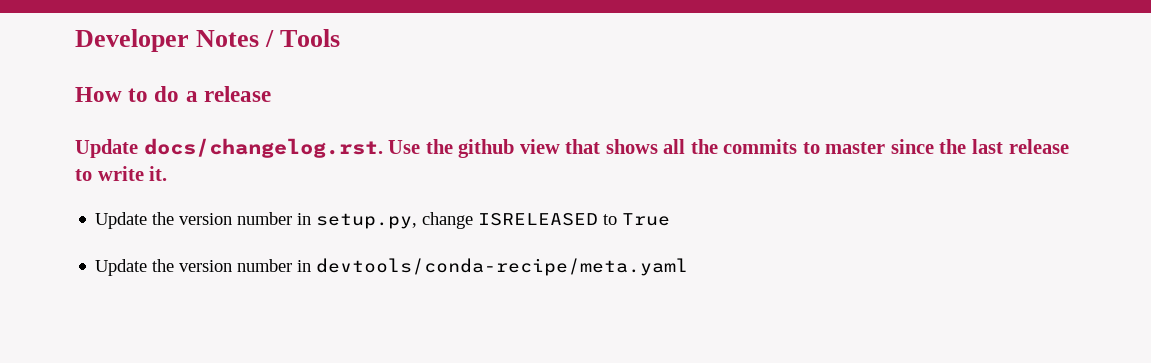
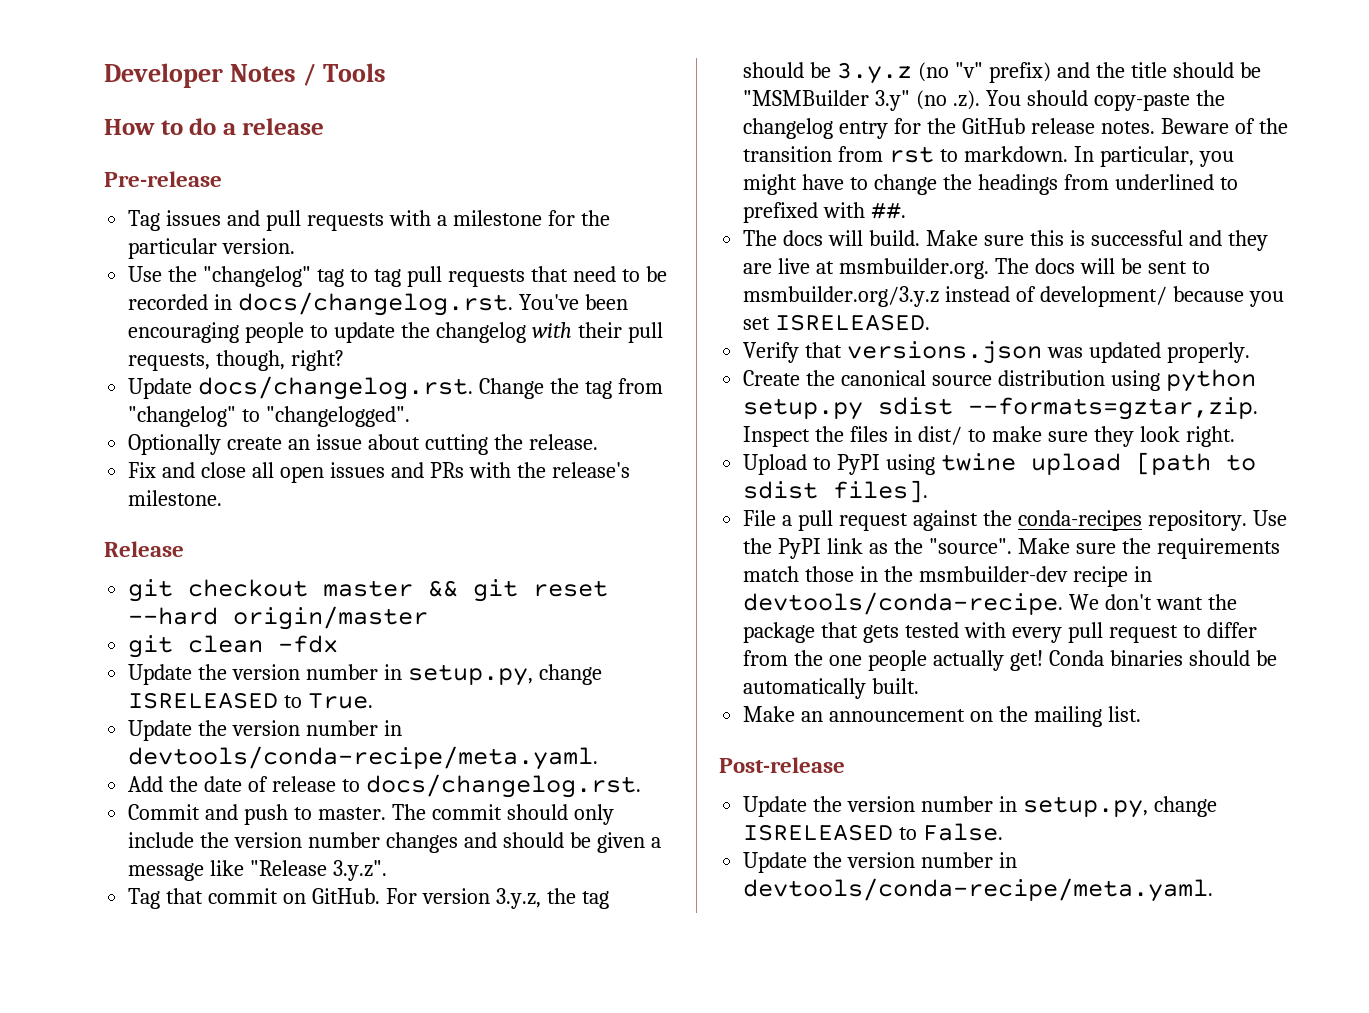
[75,138,1069,158] [75,166,168,181] [95,212,671,229] [95,258,689,276] Update docs/changelog.rst. Use the github view that shows all the commits to master since the last release to write it. // Update the version number in setup.py, change ISRELEASED to True // Update the version number in devtools/conda-recipe/meta.yaml -> [104,171,222,187] [128,210,610,231] [128,238,296,259] [128,266,667,287] [128,292,628,316] [128,322,663,343] [128,350,345,371] [128,376,663,400] [128,406,411,427] [128,434,598,455] [128,462,630,483] [128,490,223,506] [104,541,184,557] [128,579,609,602] [128,606,429,630] [128,635,339,658] [128,664,602,686] [128,692,374,709] [128,720,402,741] [128,746,599,770] [128,774,641,798] [128,804,614,825] [128,832,661,853] [128,860,388,881] [128,888,609,909] [743,62,1261,84] [743,90,1225,111] [743,118,1288,139] [743,146,1234,167] [743,174,1238,195] [743,202,907,223] [743,230,1268,251] [743,258,1210,279] [743,286,1284,307] [743,314,931,331] [743,341,1250,364] [743,369,1256,392] [743,397,1259,420] [743,426,1235,447] [743,452,1256,475] [743,480,929,503] [743,510,1287,531] [743,538,1280,559] [743,566,1152,587] [743,592,1237,615] [743,622,1257,643] [743,650,1277,671] [743,678,920,699] [743,706,1141,727] [719,757,845,773] [743,796,1217,818] [743,823,1004,841] [743,852,1017,873] [743,878,1214,902] Pre-release // Tag issues and pull requests with a milestone for the particular version. // Use the "changelog" tag to tag pull requests that need to be recorded in docs/changelog.rst. You've been encouraging people to update the changelog with their pull requests, though, right? // Update docs/changelog.rst. Change the tag from "changelog" to "changelogged". // Optionally create an issue about cutting the release. // Fix and close all open issues and PRs with the release's milestone. // Release // git checkout master && git reset --hard origin/master // git clean -fdx // Update the version number in setup.py, change ISRELEASED to True. // Update the version number in devtools/conda-recipe/meta.yaml. // Add the date of release to docs/changelog.rst. // Commit and push to master. The commit should only include the version number changes and should be given a message like "Release 3.y.z". // Tag that commit on GitHub. For version 3.y.z, the tag should be 3.y.z (no "v" prefix) and the title should be "MSMBuilder 3.y" (no .z). You should copy-paste the changelog entry for the GitHub release notes. Beware of the transition from rst to markdown. In particular, you might have to change the headings from underlined to prefixed with ##. // The docs will build. Make sure this is successful and they are live at msmbuilder.org. The docs will be sent to msmbuilder.org/3.y.z instead of development/ because you set ISRELEASED. // Verify that versions.json was updated properly. // Create the canonical source distribution using python setup.py sdist --formats=gztar,zip. Inspect the files in dist/ to make sure they look right. // Upload to PyPI using twine upload [path to sdist files]. // File a pull request against the conda-recipes repository. Use the PyPI link as the "source". Make sure the requirements match those in the msmbuilder-dev recipe in devtools/conda-recipe. We don't want the package that gets tested with every pull request to differ from the one people actually get! Conda binaries should be automatically built. // Make an announcement on the mailing list. // Post-release // Update the version number in setup.py, change ISRELEASED to False. // Update the version number in devtools/conda-recipe/meta.yaml.

